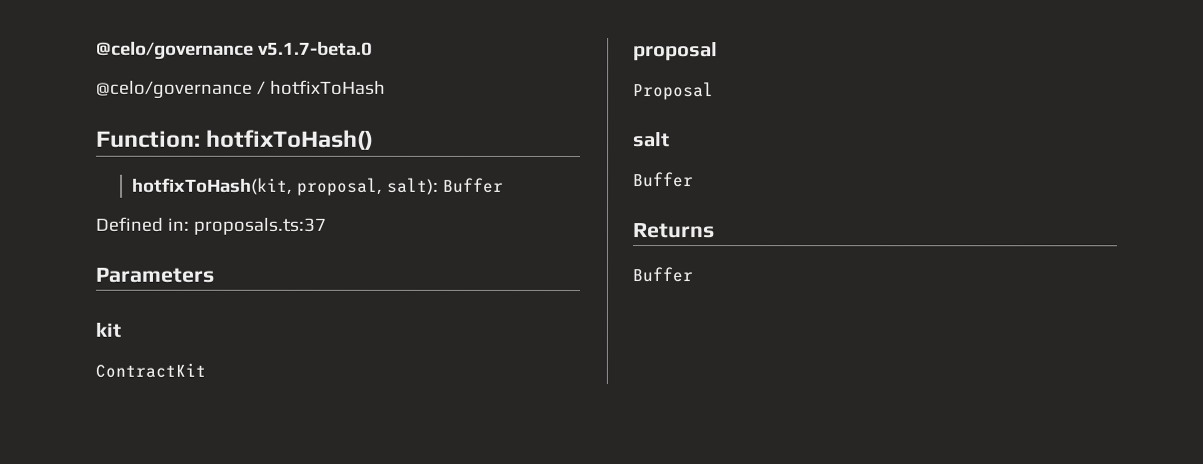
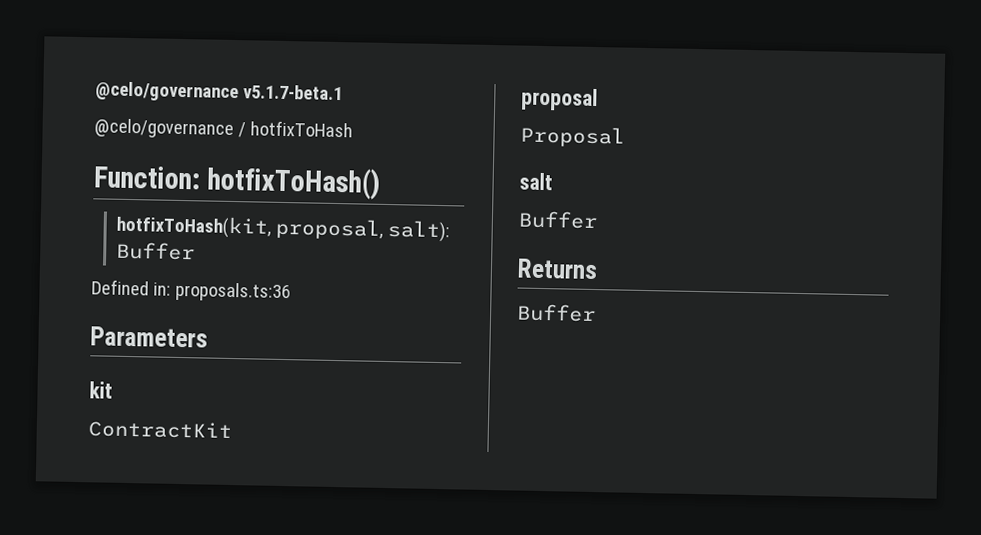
[96,41,373,60] @celo/governance v5.1.7-beta.0 -> [95,81,343,103] @celo/governance v5.1.7-beta.1
[192,217,327,235] proposals.ts:37 -> [174,281,291,303] proposals.ts:36

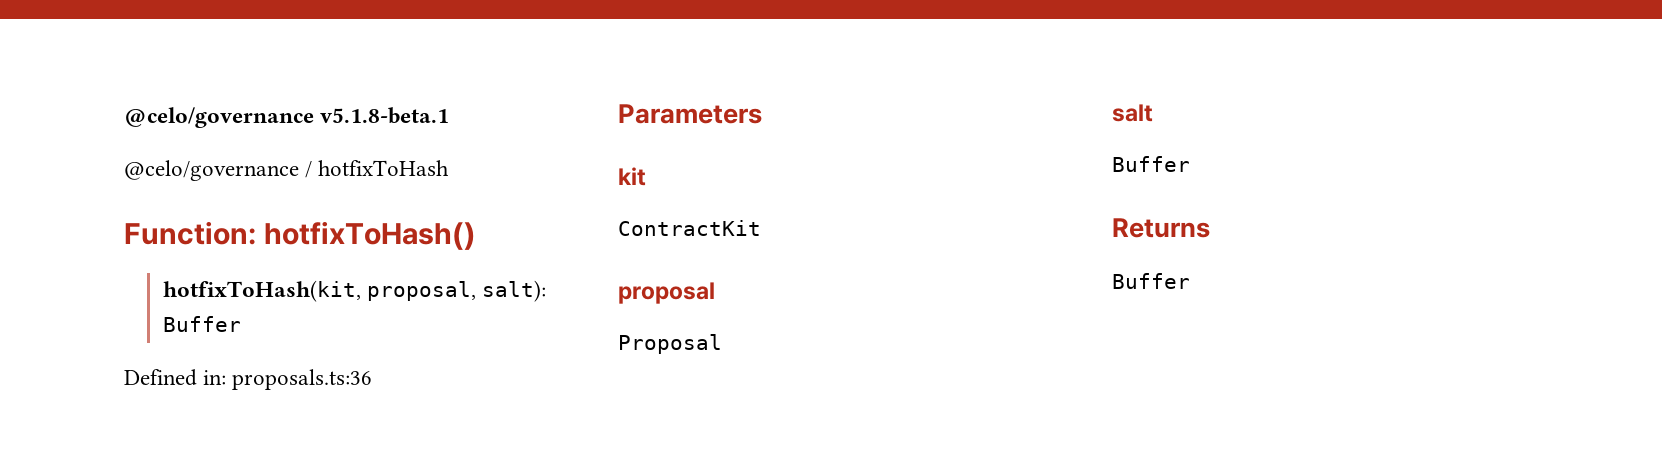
[95,81,343,103] @celo/governance v5.1.7-beta.1 -> [124,107,450,128] @celo/governance v5.1.8-beta.1

